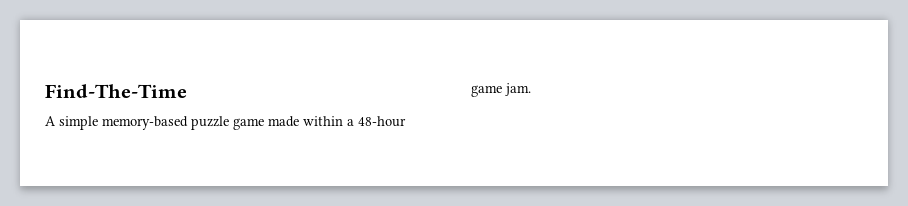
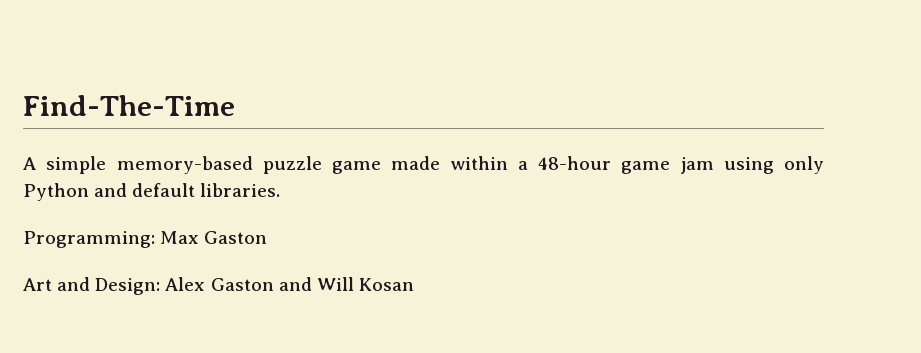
[505,83,531,96] jam. -> [680,156,824,174] [23,183,281,201] [23,231,268,248] [23,277,414,295] jam using only Python and default libraries. // Programming: Max Gaston // Art and Design: Alex Gaston and Will Kosan

